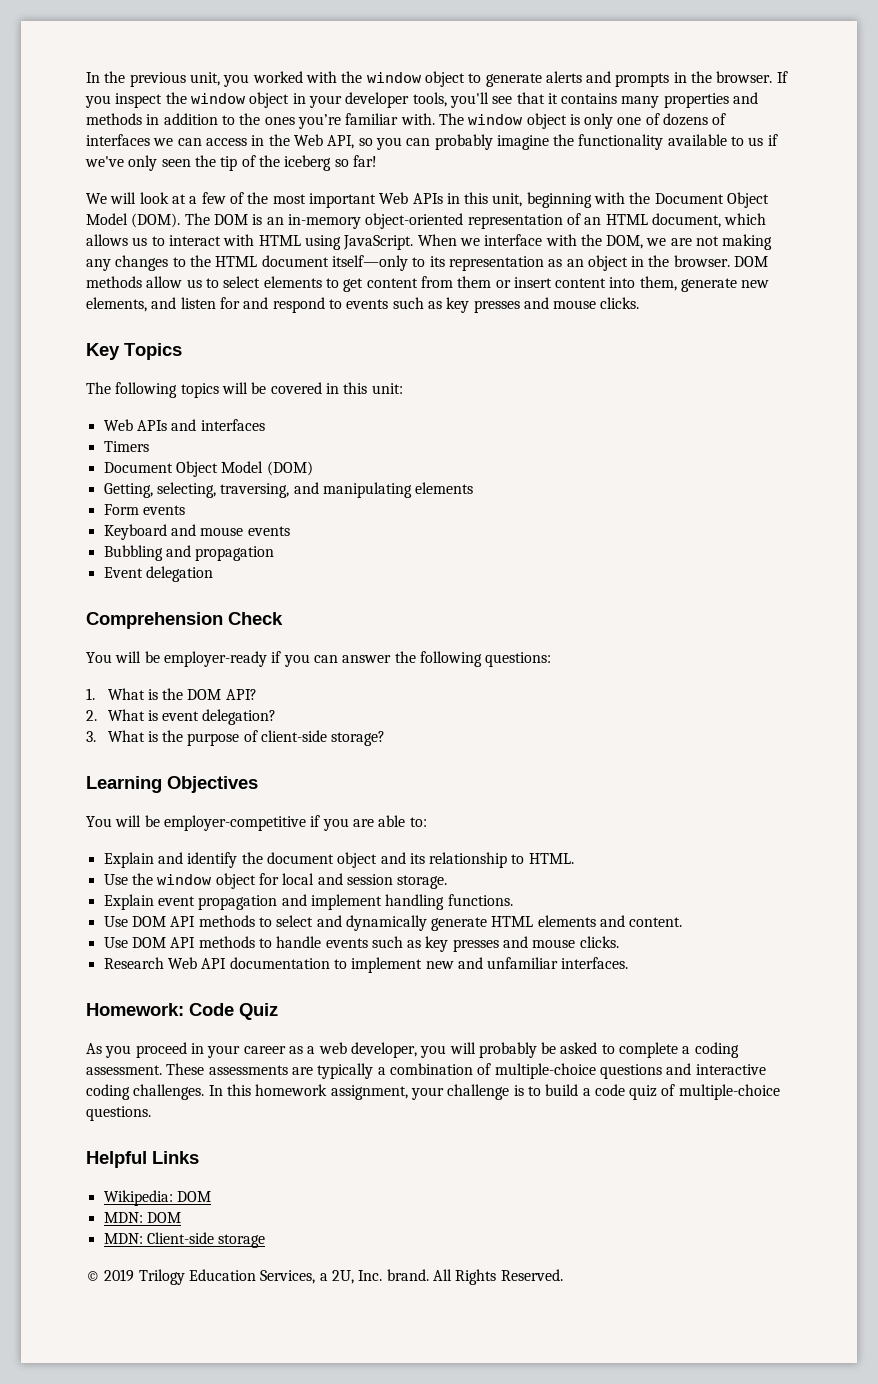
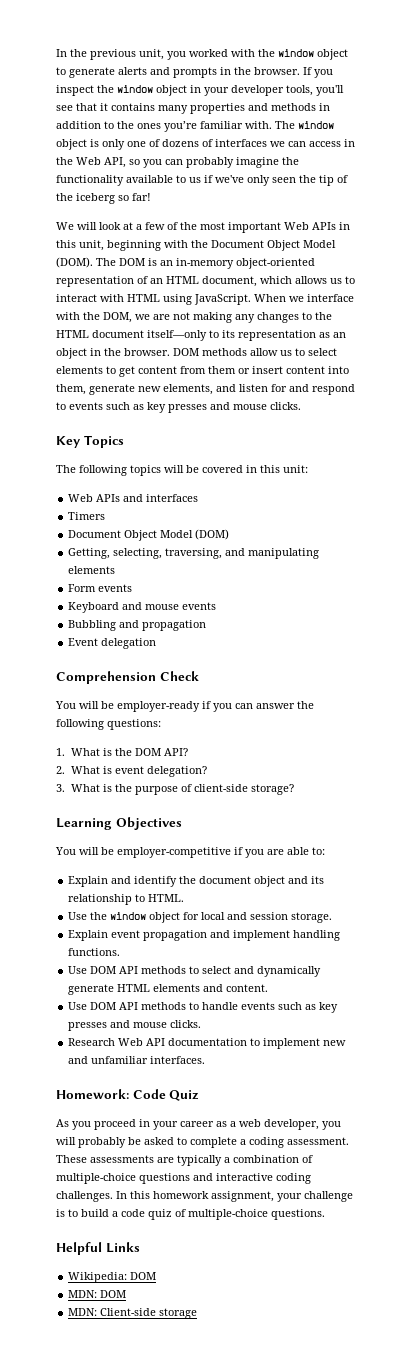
[86,1269,563,1285] // © 2019 Trilogy Education Services, a 2U, Inc. brand. All Rights Reserved. -> (198, 1313) none

